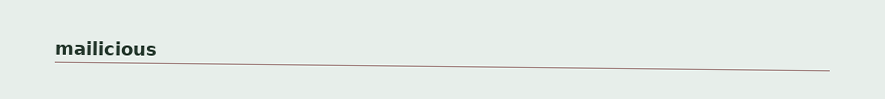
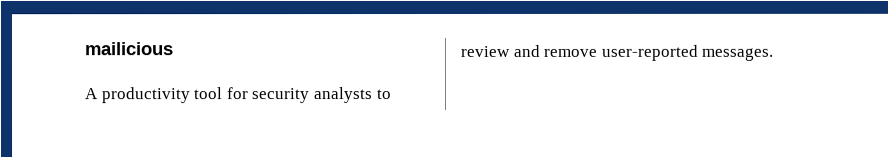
(158, 48) none -> [85,87,392,104] [460,44,774,61] // A productivity tool for security analysts to review and remove user-reported messages.

